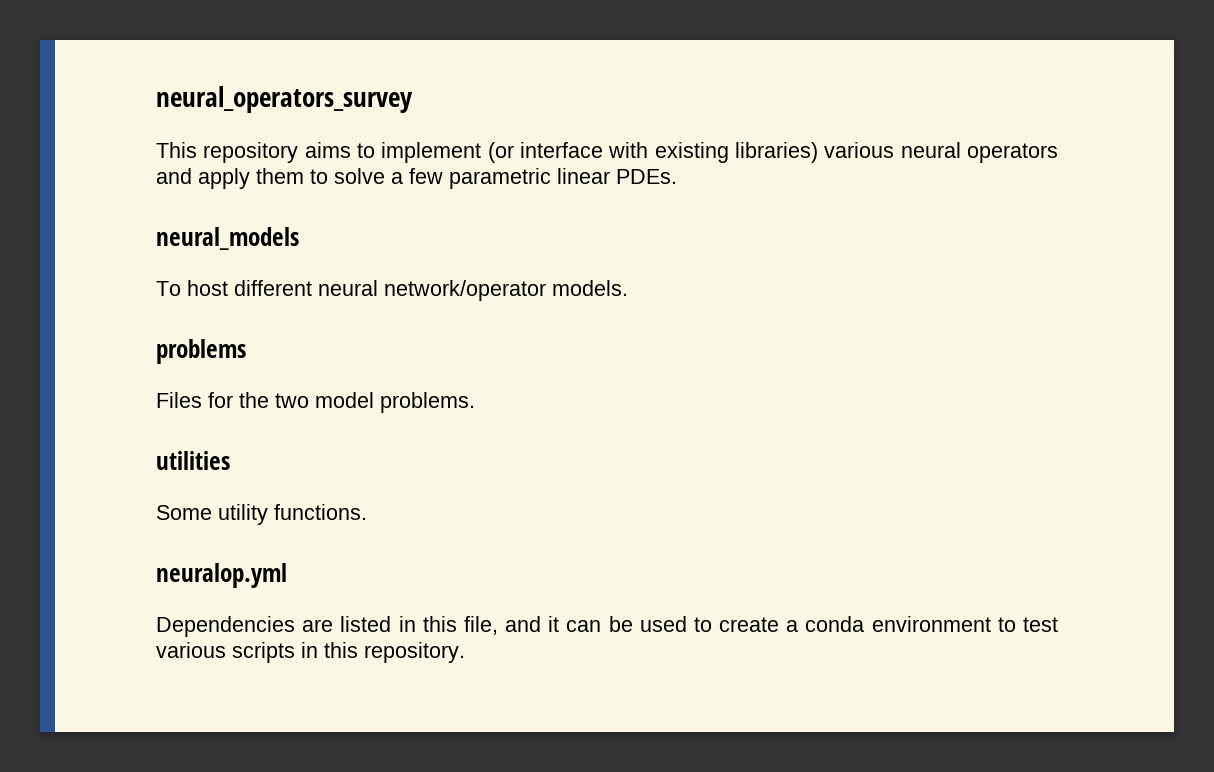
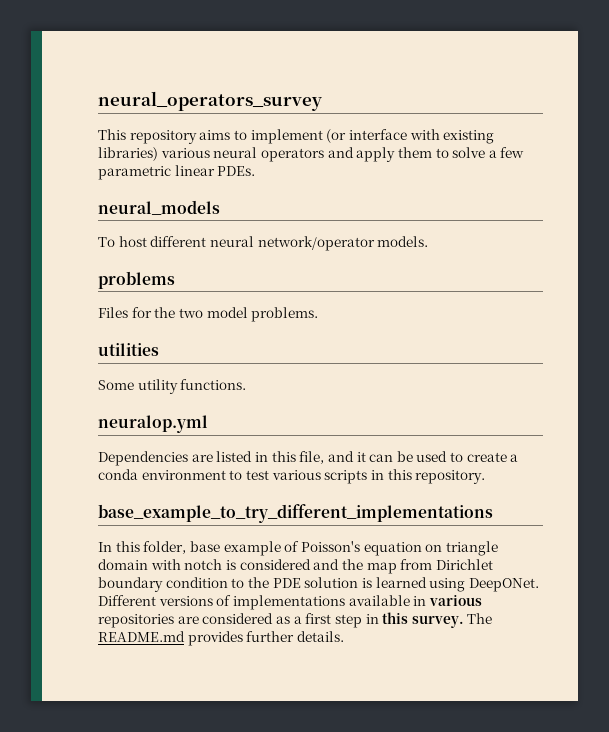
(465, 652) none -> [98,504,493,523] [98,541,498,556] [98,559,493,574] [98,577,539,592] [98,595,482,610] [98,612,493,628] [98,631,344,646] // base_example_to_try_different_implementations // In this folder, base example of Poisson's equation on triangle domain with notch is considered and the map from Dirichlet boundary condition to the PDE solution is learned using DeepONet. Different versions of implementations available in various repositories are considered as a first step in this survey. The README.md provides further details.

